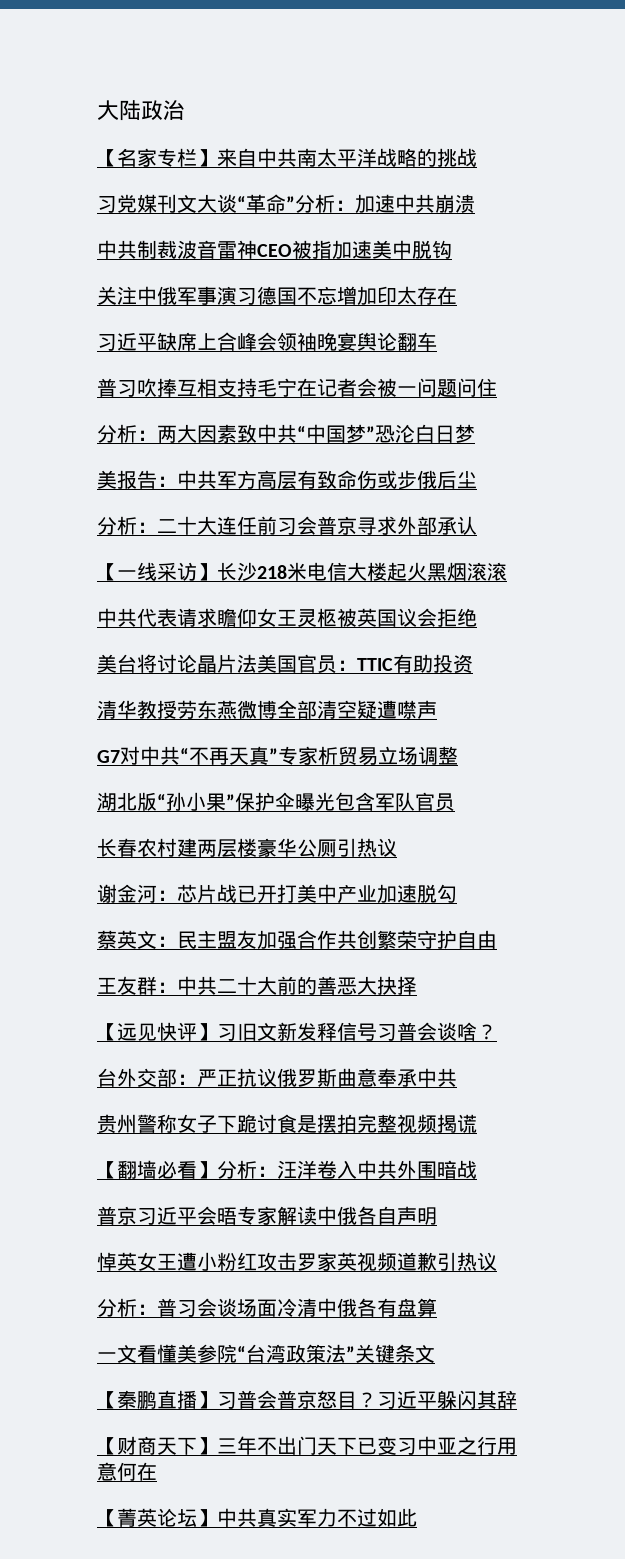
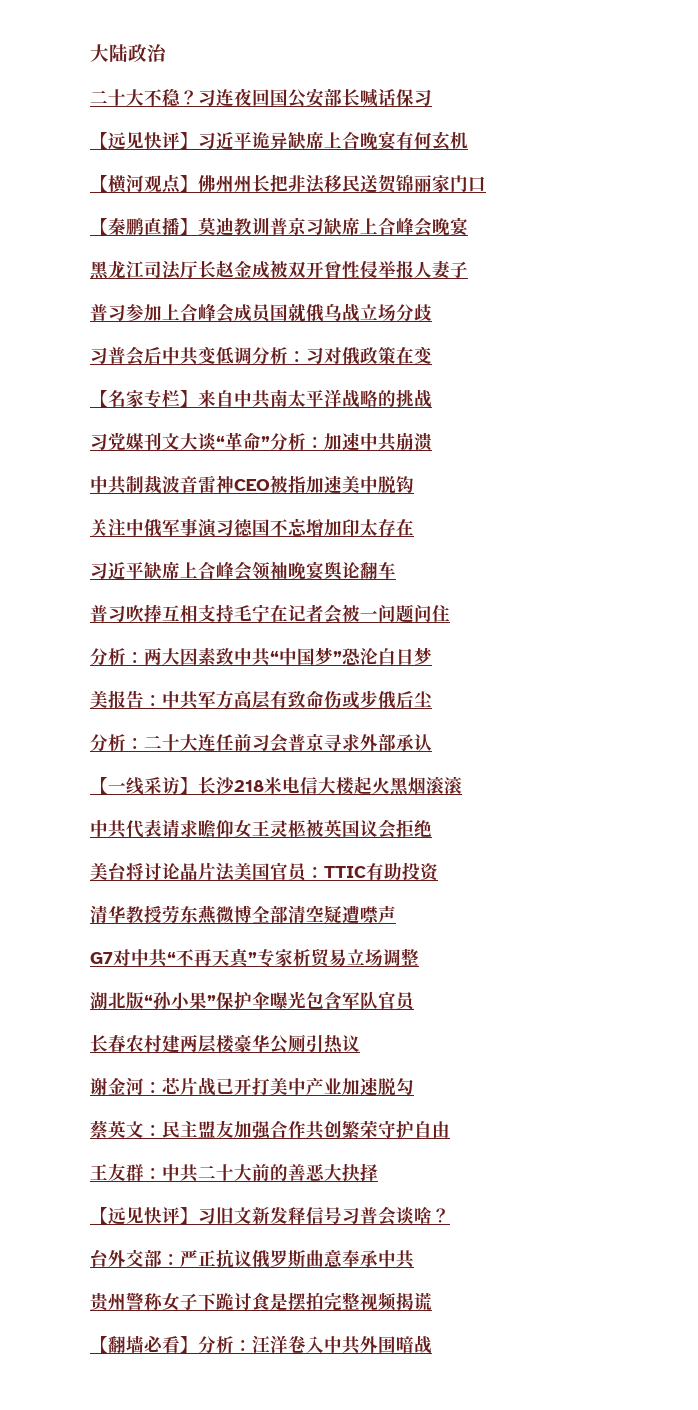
(185, 110) none -> [90,88,432,108] [90,131,468,151] [90,174,486,194] [90,217,468,237] [90,260,468,280] [90,303,432,323] [90,346,432,366] // 二十大不稳？习连夜回国公安部长喊话保习 // 【远见快评】习近平诡异缺席上合晚宴有何玄机 // 【横河观点】佛州州长把非法移民送贺锦丽家门口 // 【秦鹏直播】莫迪教训普京习缺席上合峰会晚宴 // 黑龙江司法厅长赵金成被双开曾性侵举报人妻子 // 普习参加上合峰会成员国就俄乌战立场分歧 // 习普会后中共变低调分析：习对俄政策在变
[97,1206,437,1225] [97,1252,497,1272] [97,1298,437,1317] [97,1344,435,1363] [97,1390,517,1409] [97,1436,517,1455] [97,1462,157,1481] [97,1508,417,1527] // 普京习近平会晤专家解读中俄各自声明 // 悼英女王遭小粉红攻击罗家英视频道歉引热议 // 分析：普习会谈场面冷清中俄各有盘算 // 一文看懂美参院“台湾政策法”关键条文 // 【秦鹏直播】习普会普京怒目？习近平躲闪其辞 // 【财商天下】三年不出门天下已变习中亚之行用意何在 // 【菁英论坛】中共真实军力不过如此 -> (432, 1344) none

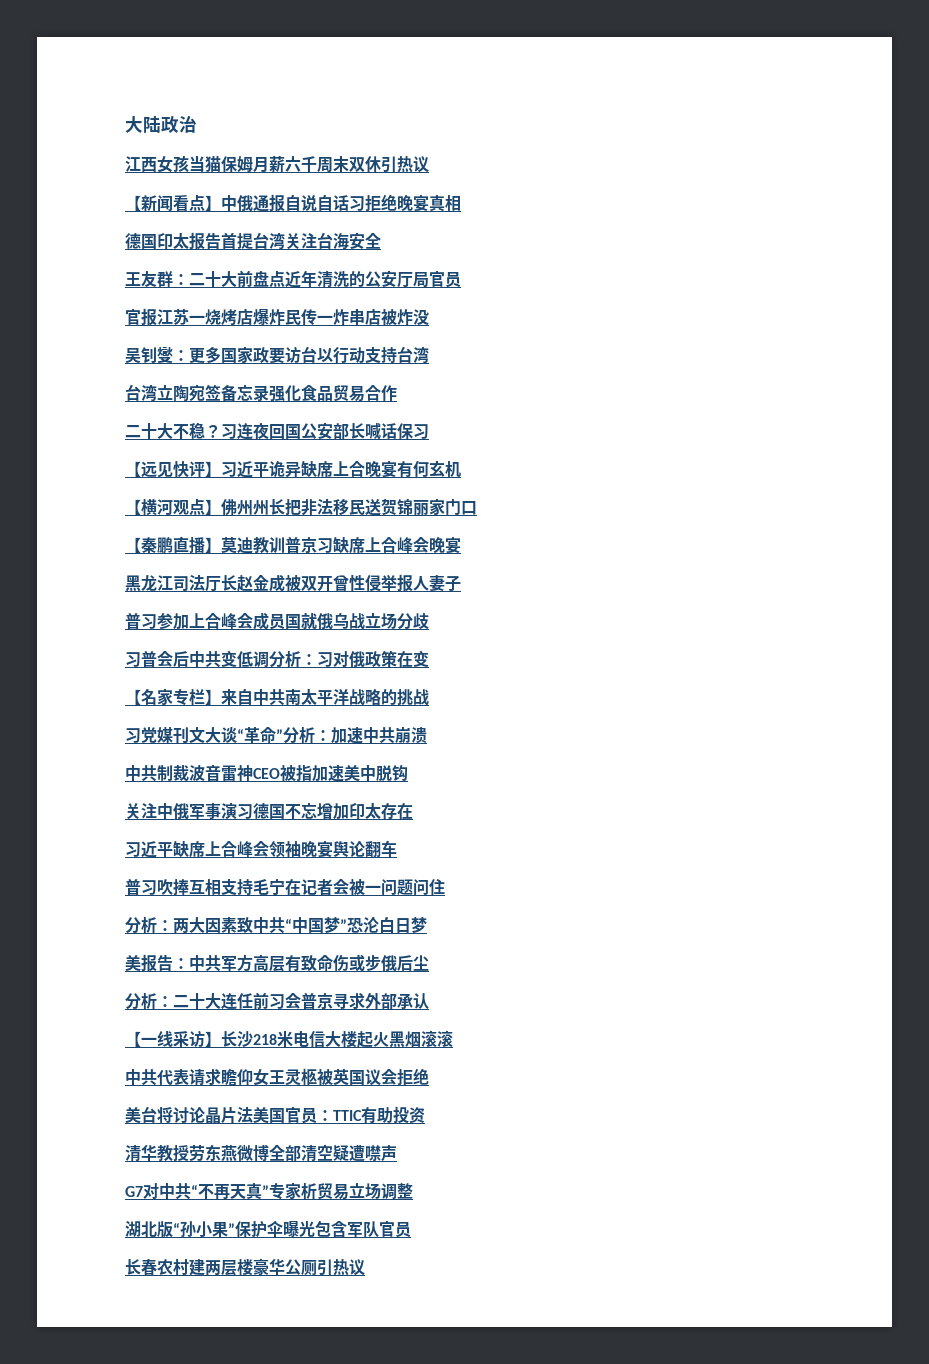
(167, 53) none -> [125,156,429,173] [125,194,461,212] [125,232,381,250] [125,270,461,288] [125,308,429,326] [125,346,429,364] [125,384,397,402] // 江西女孩当猫保姆月薪六千周末双休引热议 // 【新闻看点】中俄通报自说自话习拒绝晚宴真相 // 德国印太报告首提台湾关注台海安全 // 王友群：二十大前盘点近年清洗的公安厅局官员 // 官报江苏一烧烤店爆炸民传一炸串店被炸没 // 吴钊燮：更多国家政要访台以行动支持台湾 // 台湾立陶宛签备忘录强化食品贸易合作
[90,1077,414,1096] [90,1120,450,1140] [90,1163,378,1182] [90,1206,450,1226] [90,1249,414,1268] [90,1292,432,1311] [90,1335,432,1354] // 谢金河：芯片战已开打美中产业加速脱勾 // 蔡英文：民主盟友加强合作共创繁荣守护自由 // 王友群：中共二十大前的善恶大抉择 // 【远见快评】习旧文新发释信号习普会谈啥？ // 台外交部：严正抗议俄罗斯曲意奉承中共 // 贵州警称女子下跪讨食是摆拍完整视频揭谎 // 【翻墙必看】分析：汪洋卷入中共外围暗战 -> (365, 1267) none

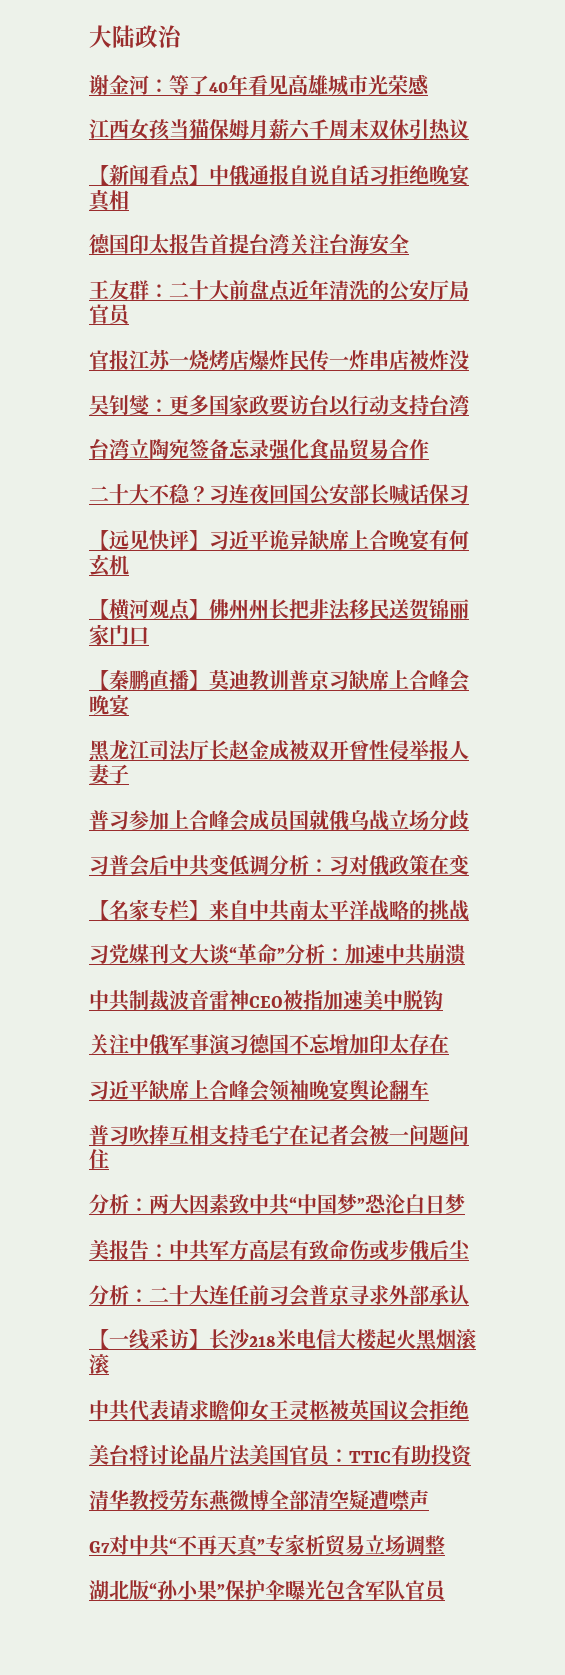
(197, 124) none -> [89,74,430,96] // 谢金河：等了40年看见高雄城市光荣感
[125,1258,365,1276] // 长春农村建两层楼豪华公厕引热议 -> (448, 1591) none

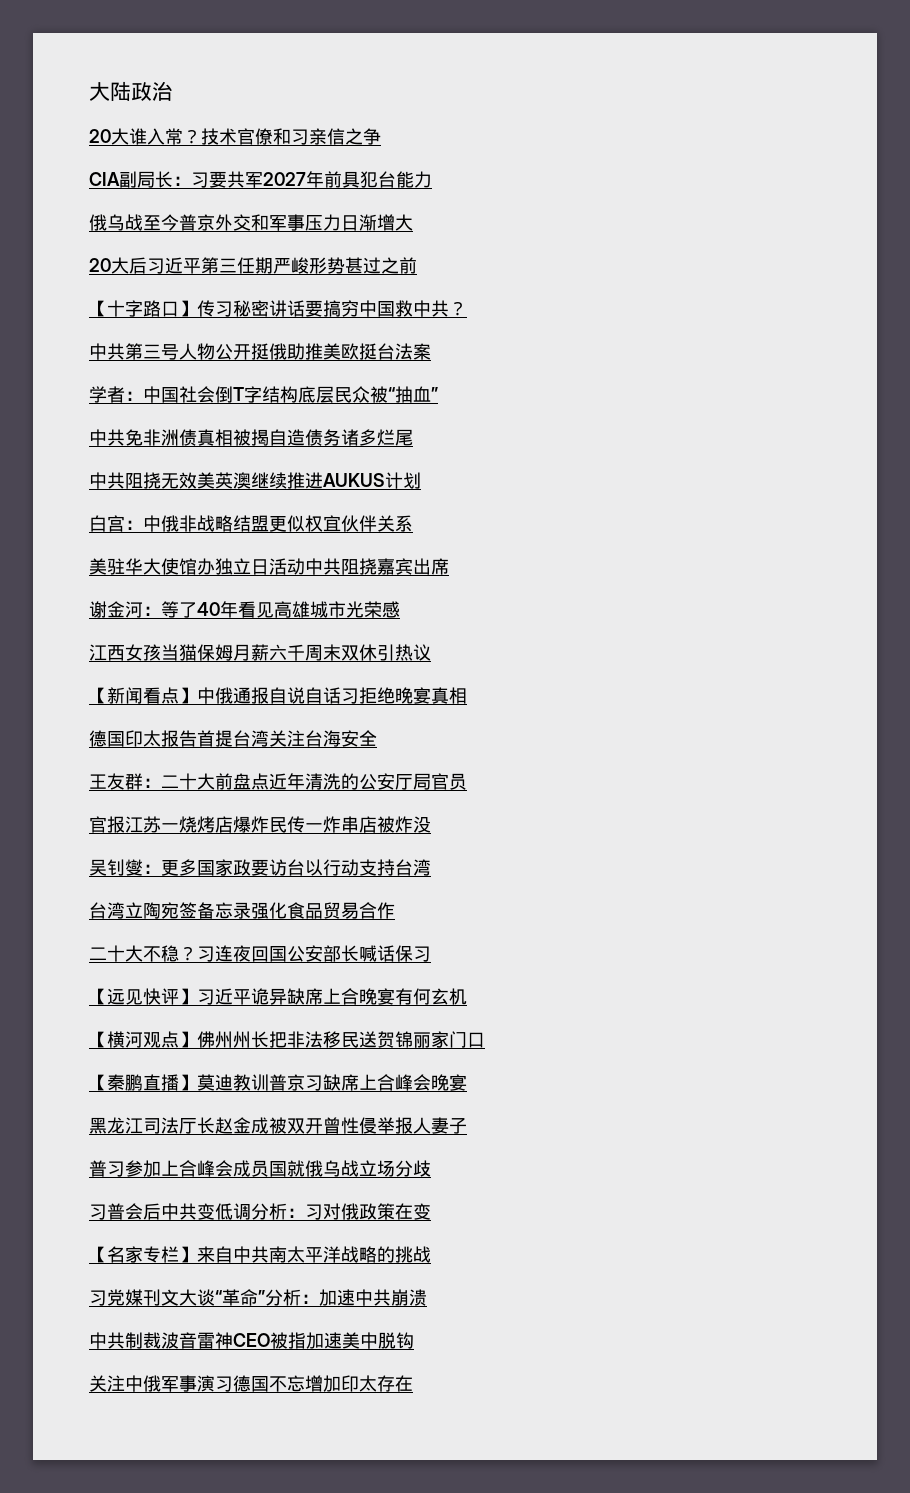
(183, 36) none -> [89,128,381,145] [89,171,432,188] [89,214,413,231] [89,257,417,274] [89,300,467,317] [89,343,431,360] [89,386,438,403] [89,429,413,446] [89,472,421,489] [89,515,413,532] [89,558,449,575] // 20大谁入常？技术官僚和习亲信之争 // CIA副局长：习要共军2027年前具犯台能力 // 俄乌战至今普京外交和军事压力日渐增大 // 20大后习近平第三任期严峻形势甚过之前 // 【十字路口】传习秘密讲话要搞穷中国救中共？ // 中共第三号人物公开挺俄助推美欧挺台法案 // 学者：中国社会倒T字结构底层民众被“抽血” // 中共免非洲债真相被揭自造债务诸多烂尾 // 中共阻挠无效美英澳继续推进AUKUS计划 // 白宫：中俄非战略结盟更似权宜伙伴关系 // 美驻华大使馆办独立日活动中共阻挠嘉宾出席
[89,1079,429,1102] [89,1124,469,1147] [89,1149,109,1169] [89,1194,465,1215] [89,1239,471,1261] [89,1284,469,1307] [89,1329,476,1351] [89,1354,109,1374] [89,1399,469,1422] [89,1444,473,1467] [89,1489,429,1512] [89,1534,445,1557] [89,1579,448,1602] // 习近平缺席上合峰会领袖晚宴舆论翻车 // 普习吹捧互相支持毛宁在记者会被一问题问住 // 分析：两大因素致中共“中国梦”恐沦白日梦 // 美报告：中共军方高层有致命伤或步俄后尘 // 分析：二十大连任前习会普京寻求外部承认 // 【一线采访】长沙218米电信大楼起火黑烟滚滚 // 中共代表请求瞻仰女王灵柩被英国议会拒绝 // 美台将讨论晶片法美国官员：TTIC有助投资 // 清华教授劳东燕微博全部清空疑遭噤声 // G7对中共“不再天真”专家析贸易立场调整 // 湖北版“孙小果”保护伞曝光包含军队官员 -> (413, 1383) none

